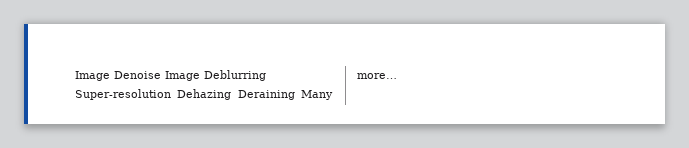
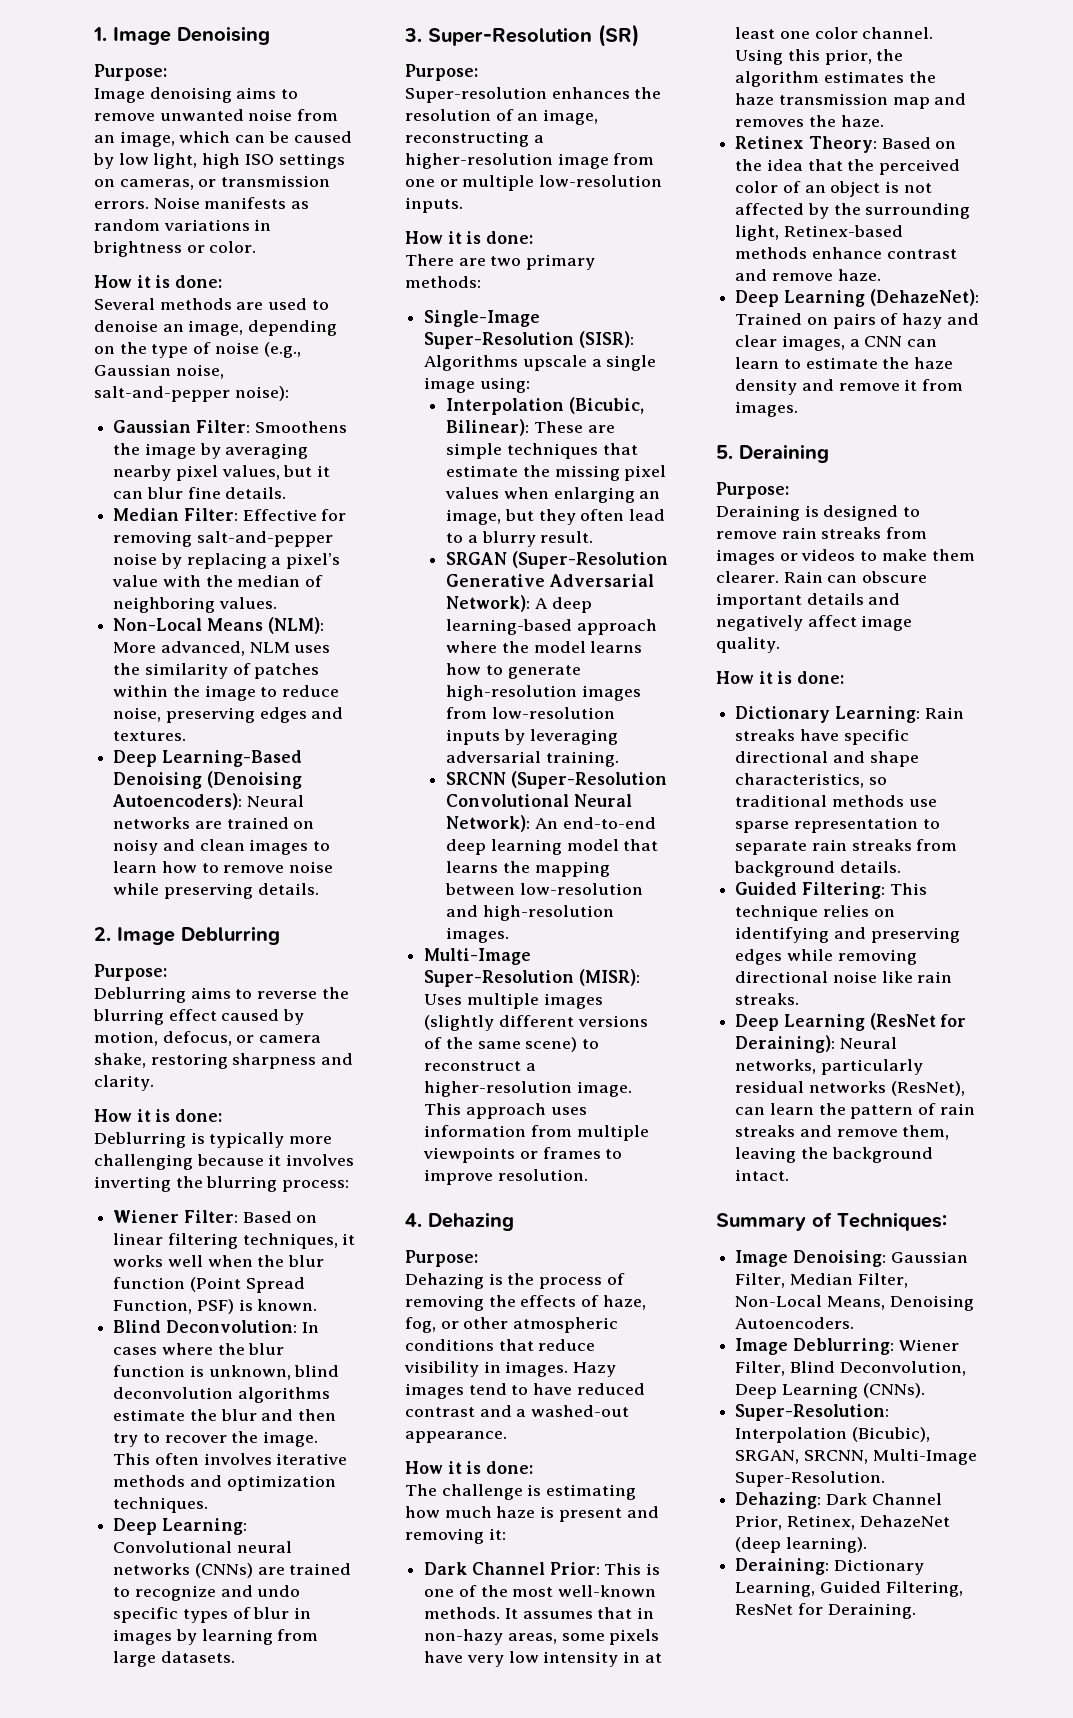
[75,70,266,81] [75,89,333,100] [357,73,397,79] Image Denoise Image Deblurring Super-resolution Dehazing Deraining Many more… -> [93,26,270,45] [94,64,167,81] [94,87,299,103] [94,109,339,121] [94,131,352,147] [93,153,345,169] [94,175,331,190] [94,197,310,209] [94,219,272,231] [93,241,257,257] [94,275,223,288] [94,298,329,310] [94,320,338,336] [94,342,301,358] [94,364,224,379] [94,386,289,402] [113,420,347,433] [113,443,309,459] [113,465,331,481] [113,487,287,499] [113,508,347,521] [113,531,333,547] [113,553,341,569] [112,575,324,587] [113,597,277,613] [113,617,324,634] [113,641,331,656] [113,663,320,679] [113,685,340,701] [113,707,344,723] [113,731,187,741] [113,750,302,767] [113,771,302,789] [112,793,304,810] [113,817,315,829] [113,839,331,855] [113,861,334,873] [113,883,319,899] [94,926,280,945] [94,964,167,981] [94,987,349,1003] [93,1009,305,1025] [94,1031,322,1046] [94,1053,354,1069] [94,1075,154,1091] [94,1109,223,1122] [94,1132,333,1148] [94,1154,355,1170] [94,1176,350,1192] [113,1210,318,1223] [113,1233,356,1249] [113,1255,325,1267] [113,1277,305,1293] [113,1299,318,1314] [113,1320,319,1333] [113,1343,285,1355] [113,1365,340,1380] [113,1387,330,1403] [113,1409,337,1421] [113,1431,319,1447] [113,1453,348,1465] [113,1475,336,1491] [113,1497,209,1513] [113,1518,247,1535] [113,1541,292,1553] [113,1563,352,1578] [113,1585,301,1601] [113,1607,312,1623] [113,1629,319,1645] [113,1651,235,1667] [404,24,639,47] [405,64,478,81] [405,87,662,103] [405,109,599,125] [405,131,544,147] [405,153,655,169] [405,175,663,191] [405,197,463,213] [405,231,534,244] [405,254,596,270] [405,276,481,288] [424,310,541,327] [424,331,634,349] [424,355,657,371] [424,377,530,393] [446,397,644,415] [446,419,615,436] [446,443,638,459] [446,465,667,481] [445,487,661,503] [446,509,666,525] [446,531,594,547] [446,551,668,569] [446,574,654,587] [446,595,592,613] [446,619,657,635] [446,641,643,653] [446,663,581,679] [446,685,641,701] [446,707,615,719] [446,729,618,745] [446,751,619,767] [446,771,667,789] [446,794,632,807] [446,815,656,832] [446,839,659,855] [446,861,610,877] [445,883,643,895] [446,905,614,921] [446,927,510,943] [424,948,532,965] [424,969,640,987] [424,993,603,1009] [424,1015,648,1031] [424,1037,600,1052] [424,1061,536,1071] [424,1081,632,1097] [424,1103,587,1119] [424,1125,649,1141] [423,1147,623,1163] [424,1169,588,1185] [405,1212,514,1231] [405,1250,478,1267] [405,1273,625,1289] [405,1295,646,1311] [405,1317,619,1333] [405,1339,596,1351] [404,1361,617,1377] [405,1383,645,1399] [405,1405,630,1417] [405,1431,507,1443] [405,1461,534,1474] [405,1484,637,1500] [405,1506,659,1522] [405,1528,506,1544] [424,1562,661,1575] [424,1585,657,1597] [424,1607,655,1619] [424,1629,660,1645] [424,1651,662,1667] [735,27,934,39] [735,49,904,65] [735,71,936,87] [735,93,967,109] [735,115,884,127] [735,136,957,153] [735,159,961,175] [735,181,932,197] [735,203,971,219] [735,225,903,241] [735,247,957,259] [735,269,881,281] [735,289,979,307] [735,313,979,329] [735,335,938,351] [735,357,954,369] [735,379,964,395] [735,401,799,417] [716,444,829,463] [716,482,789,499] [716,505,921,521] [716,527,928,539] [716,549,975,565] [716,571,928,583] [716,593,901,609] [716,615,913,631] [716,637,780,653] [716,671,845,684] [735,706,964,723] [735,729,909,745] [735,751,919,767] [735,773,887,788] [735,795,937,807] [735,817,940,833] [735,839,958,855] [734,861,901,877] [735,882,927,899] [735,905,895,921] [735,927,960,943] [735,949,917,965] [735,971,953,983] [735,993,800,1005] [735,1013,967,1031] [735,1035,897,1053] [735,1059,923,1075] [735,1081,965,1096] [735,1103,975,1119] [735,1125,950,1140] [735,1147,933,1163] [735,1169,790,1181] [716,1212,947,1231] [735,1250,968,1267] [735,1273,908,1288] [735,1295,974,1311] [735,1317,855,1329] [735,1338,959,1355] [735,1361,966,1376] [735,1383,925,1399] [735,1404,890,1421] [735,1427,930,1443] [735,1449,977,1465] [735,1471,886,1487] [735,1492,942,1509] [735,1515,950,1530] [735,1537,867,1553] [735,1558,924,1575] [735,1581,963,1597] [735,1603,916,1619] 1. Image Denoising // Purpose: // Image denoising aims to remove unwanted noise from an image, which can be caused by low light, high ISO settings on cameras, or transmission errors. Noise manifests as random variations in brightness or color. // How it is done: // Several methods are used to denoise an image, depending on the type of noise (e.g., Gaussian noise, salt-and-pepper noise): // Gaussian Filter: Smoothens the image by averaging nearby pixel values, but it can blur fine details. // Median Filter: Effective for removing salt-and-pepper noise by replacing a pixel’s value with the median of neighboring values. // Non-Local Means (NLM): More advanced, NLM uses the similarity of patches within the image to reduce noise, preserving edges and textures. // Deep Learning-Based Denoising (Denoising Autoencoders): Neural networks are trained on noisy and clean images to learn how to remove noise while preserving details. // 2. Image Deblurring // Purpose: // Deblurring aims to reverse the blurring effect caused by motion, defocus, or camera shake, restoring sharpness and clarity. // How it is done: // Deblurring is typically more challenging because it involves inverting the blurring process: // Wiener Filter: Based on linear filtering techniques, it works well when the blur function (Point Spread Function, PSF) is known. // Blind Deconvolution: In cases where the blur function is unknown, blind deconvolution algorithms estimate the blur and then try to recover the image. This often involves iterative methods and optimization techniques. // Deep Learning: Convolutional neural networks (CNNs) are trained to recognize and undo specific types of blur in images by learning from large datasets. // 3. Super-Resolution (SR) // Purpose: // Super-resolution enhances the resolution of an image, reconstructing a higher-resolution image from one or multiple low-resolution inputs. // How it is done: // There are two primary methods: // Single-Image Super-Resolution (SISR): Algorithms upscale a single image using: // Interpolation (Bicubic, Bilinear): These are simple techniques that estimate the missing pixel values when enlarging an image, but they often lead to a blurry result. // SRGAN (Super-Resolution Generative Adversarial Network): A deep learning-based approach where the model learns how to generate high-resolution images from low-resolution inputs by leveraging adversarial training. // SRCNN (Super-Resolution Convolutional Neural Network): An end-to-end deep learning model that learns the mapping between low-resolution and high-resolution images. // Multi-Image Super-Resolution (MISR): Uses multiple images (slightly different versions of the same scene) to reconstruct a higher-resolution image. This approach uses information from multiple viewpoints or frames to improve resolution. // 4. Dehazing // Purpose: // Dehazing is the process of removing the effects of haze, fog, or other atmospheric conditions that reduce visibility in images. Hazy images tend to have reduced contrast and a washed-out appearance. // How it is done: // The challenge is estimating how much haze is present and removing it: // Dark Channel Prior: This is one of the most well-known methods. It assumes that in non-hazy areas, some pixels have very low intensity in at least one color channel. Using this prior, the algorithm estimates the haze transmission map and removes the haze. // Retinex Theory: Based on the idea that the perceived color of an object is not affected by the surrounding light, Retinex-based methods enhance contrast and remove haze. // Deep Learning (DehazeNet): Trained on pairs of hazy and clear images, a CNN can learn to estimate the haze density and remove it from images. // 5. Deraining // Purpose: // Deraining is designed to remove rain streaks from images or videos to make them clearer. Rain can obscure important details and negatively affect image quality. // How it is done: // Dictionary Learning: Rain streaks have specific directional and shape characteristics, so traditional methods use sparse representation to separate rain streaks from background details. // Guided Filtering: This technique relies on identifying and preserving edges while removing directional noise like rain streaks. // Deep Learning (ResNet for Deraining): Neural networks, particularly residual networks (ResNet), can learn the pattern of rain streaks and remove them, leaving the background intact. // Summary of Techniques: // Image Denoising: Gaussian Filter, Median Filter, Non-Local Means, Denoising Autoencoders. // Image Deblurring: Wiener Filter, Blind Deconvolution, Deep Learning (CNNs). // Super-Resolution: Interpolation (Bicubic), SRGAN, SRCNN, Multi-Image Super-Resolution. // Dehazing: Dark Channel Prior, Retinex, DehazeNet (deep learning). // Deraining: Dictionary Learning, Guided Filtering, ResNet for Deraining.

